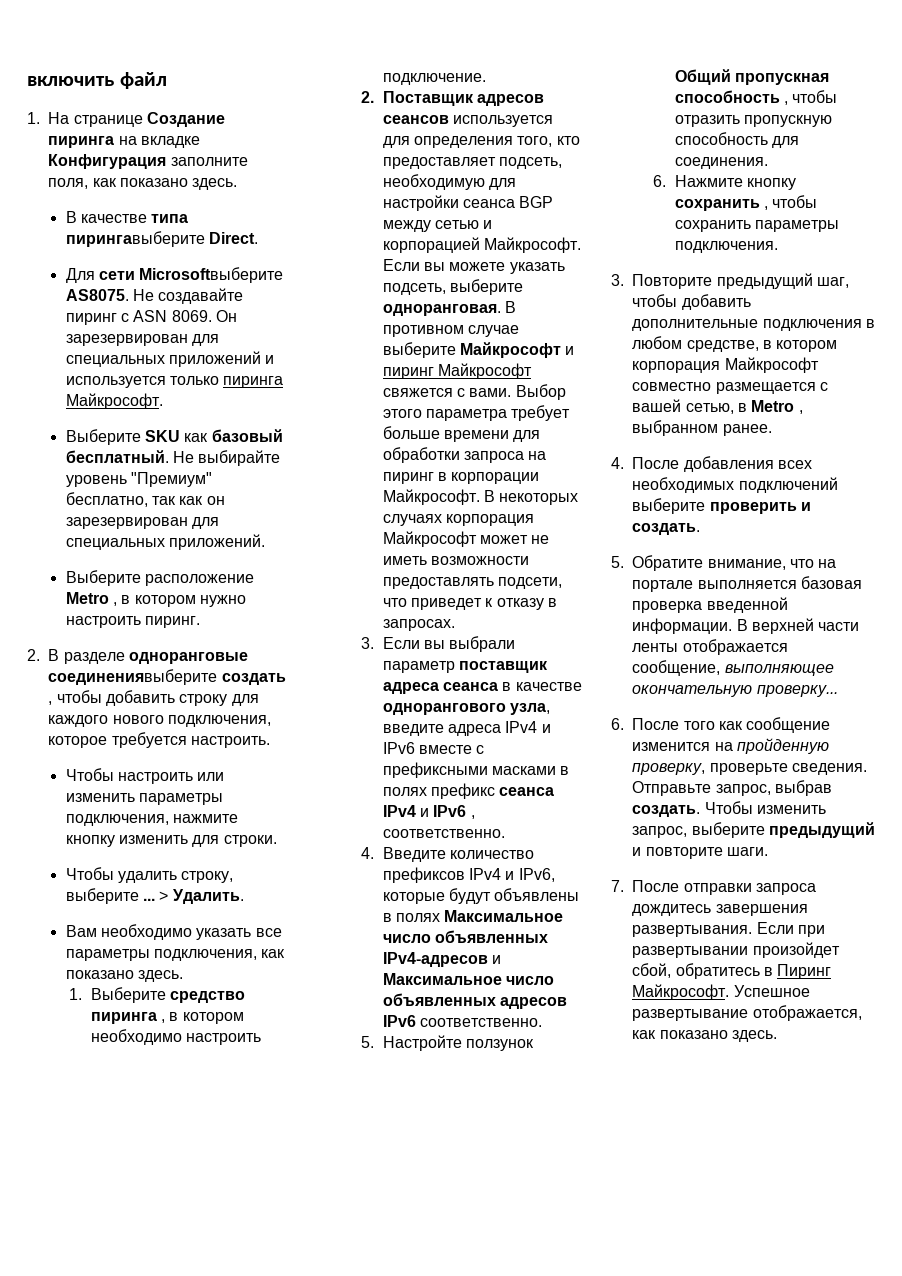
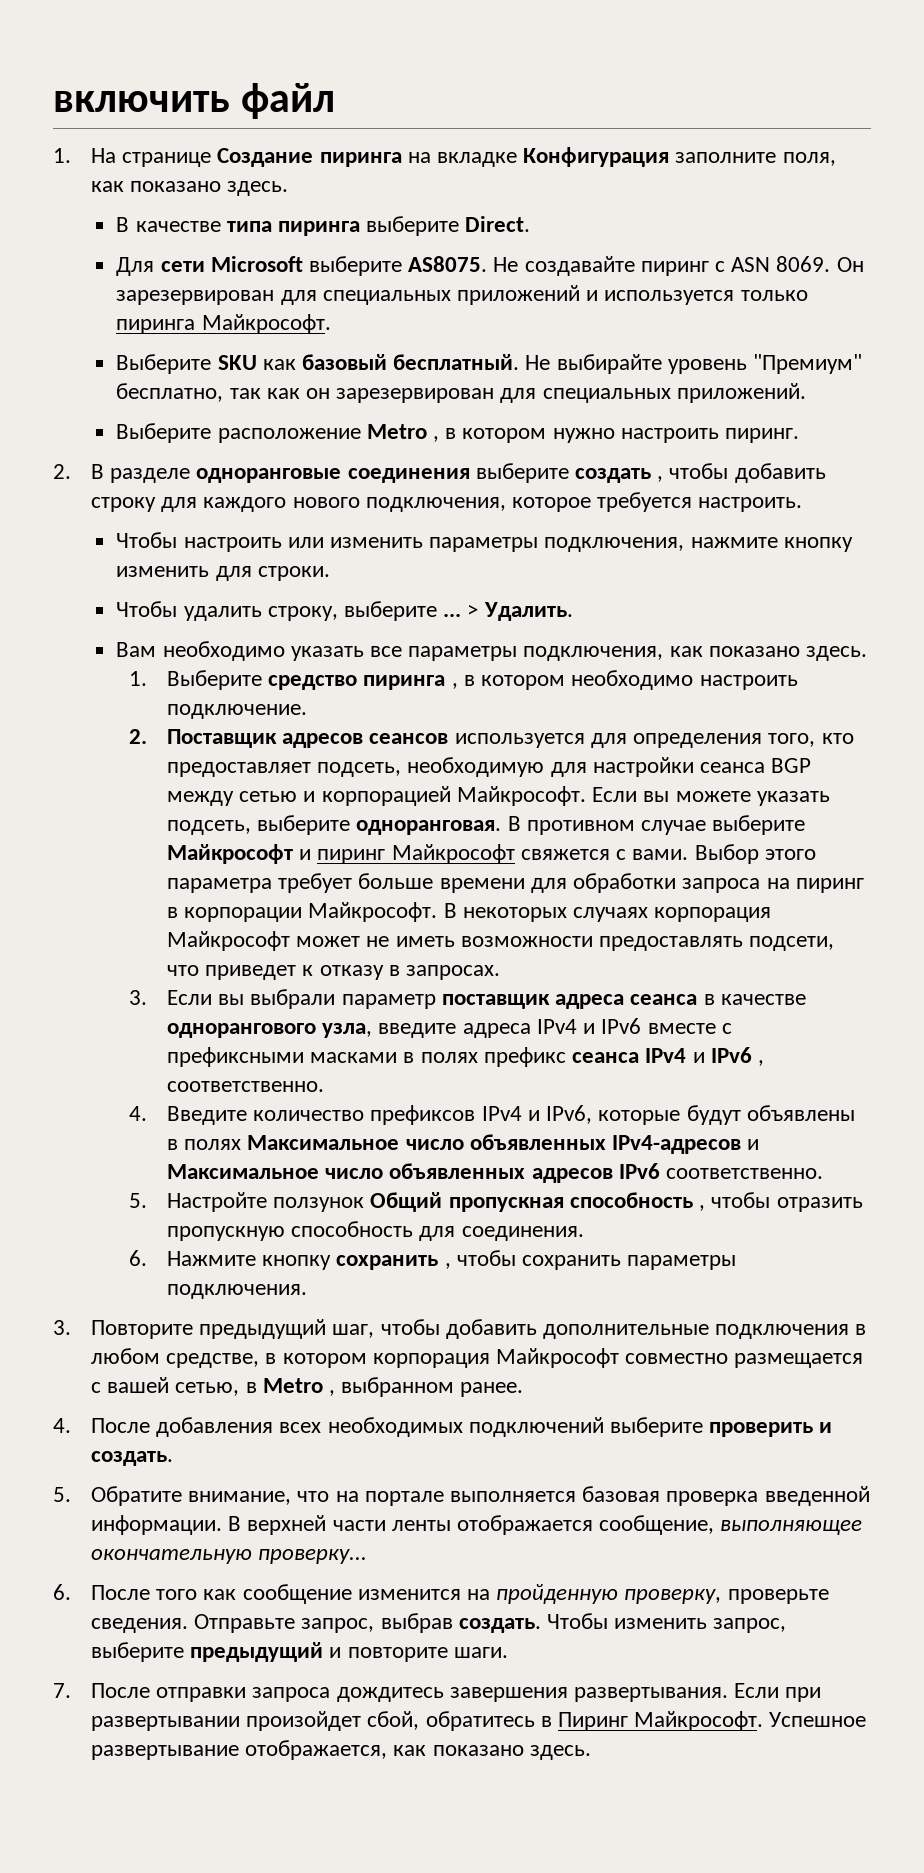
[65,231,205,247] пирингавыберите -> [277,216,460,236] пиринга выберите
[139,267,284,283] Microsoftвыберите -> [210,256,402,276] Microsoft выберите
[48,669,218,685] соединениявыберите -> [347,463,569,483] соединения выберите

